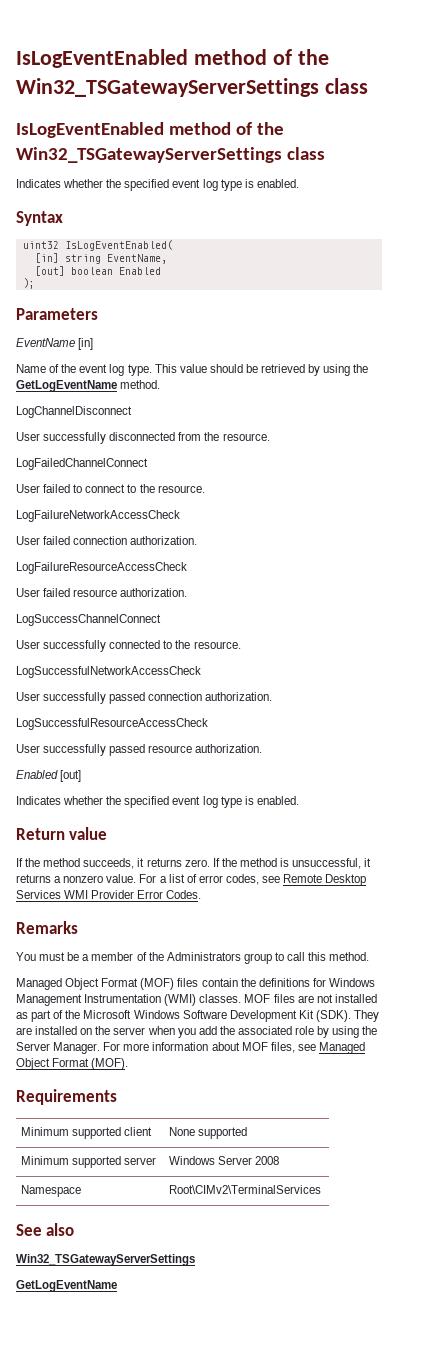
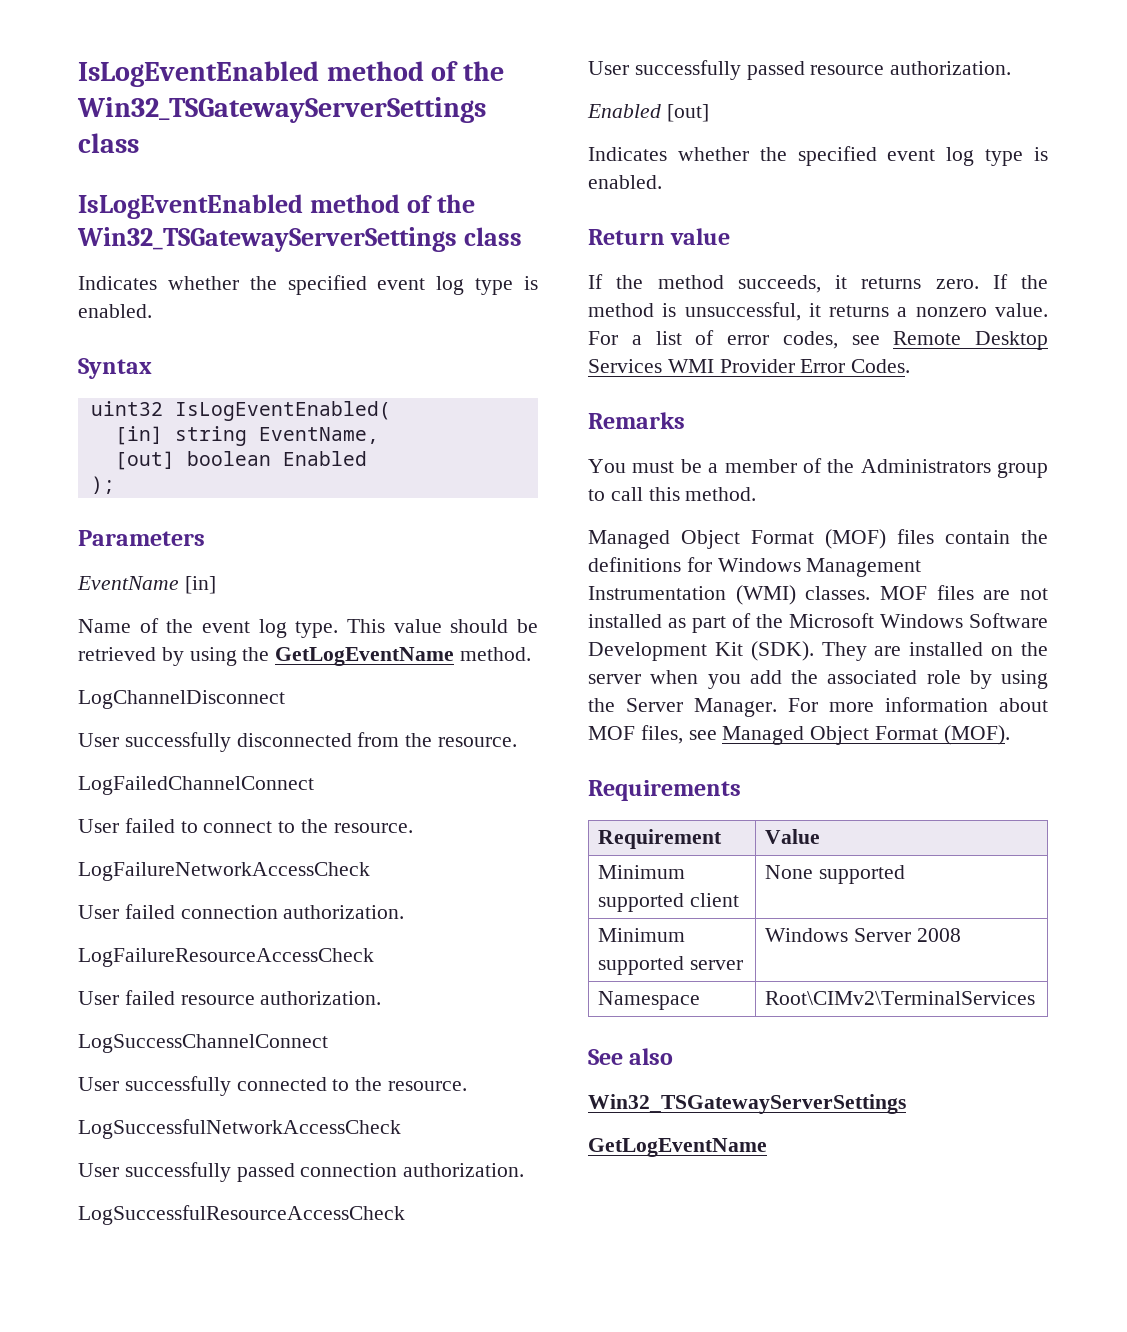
(117, 1097) none -> [598,829,723,849] [765,829,821,844] // Requirement | Value

